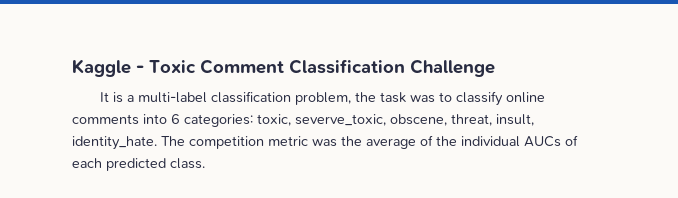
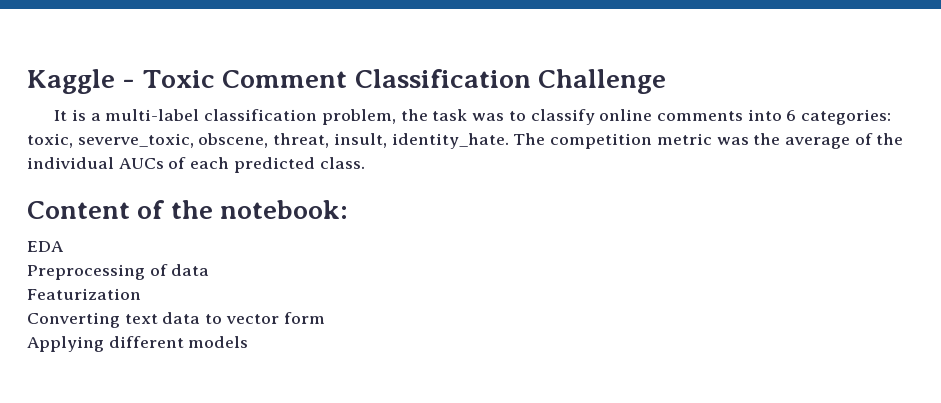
(205, 163) none -> [27,200,349,219] [27,241,64,252] [27,264,210,280] [27,288,141,300] [27,312,325,328] [27,336,249,352] // Content of the notebook: // EDA // Preprocessing of data // Featurization // Converting text data to vector form // Applying different models

